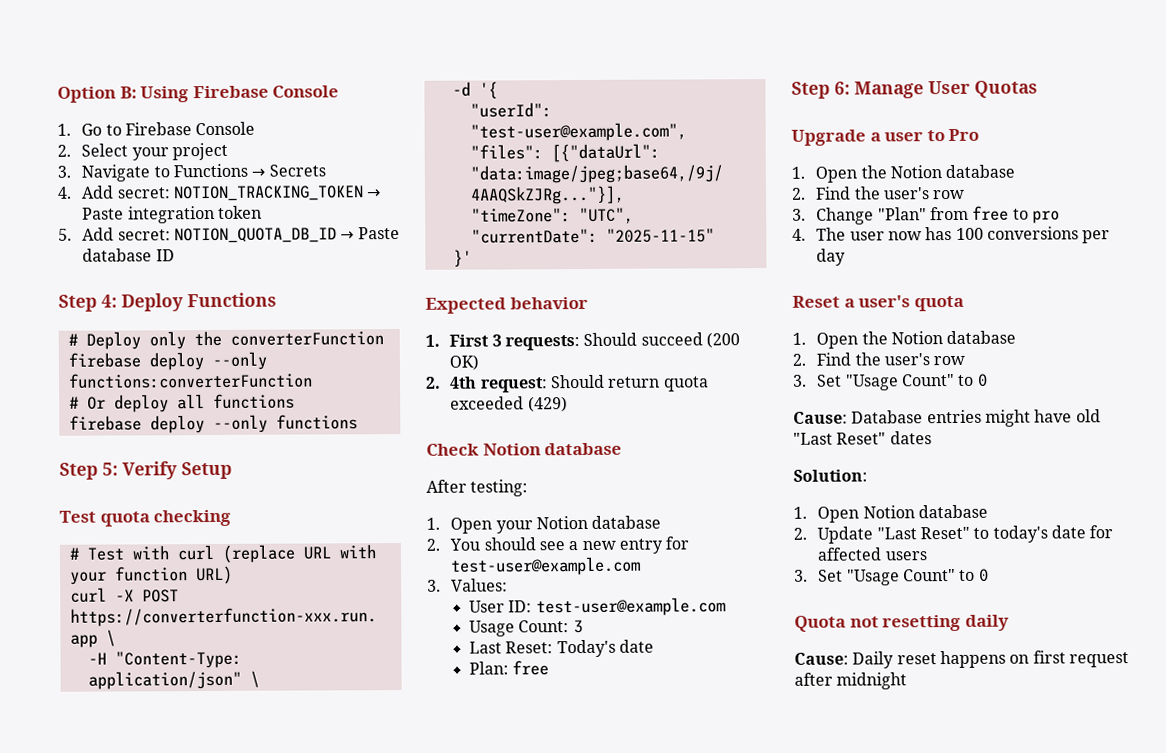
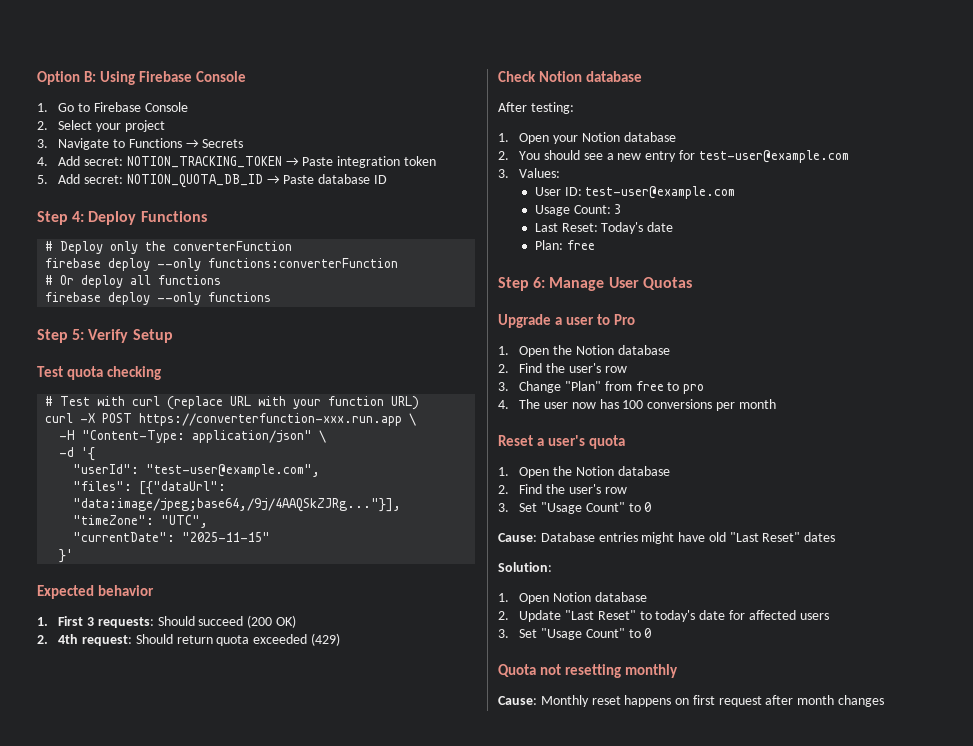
[816,248,847,266] day -> [738,399,776,409] month
[964,614,1009,631] [794,651,895,669] daily // Cause: Daily -> [624,664,678,678] [498,695,589,707] monthly // Cause: Monthly
[836,672,908,690] midnight -> [797,695,885,707] month changes

